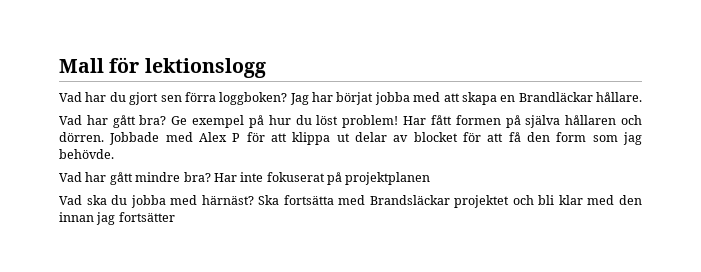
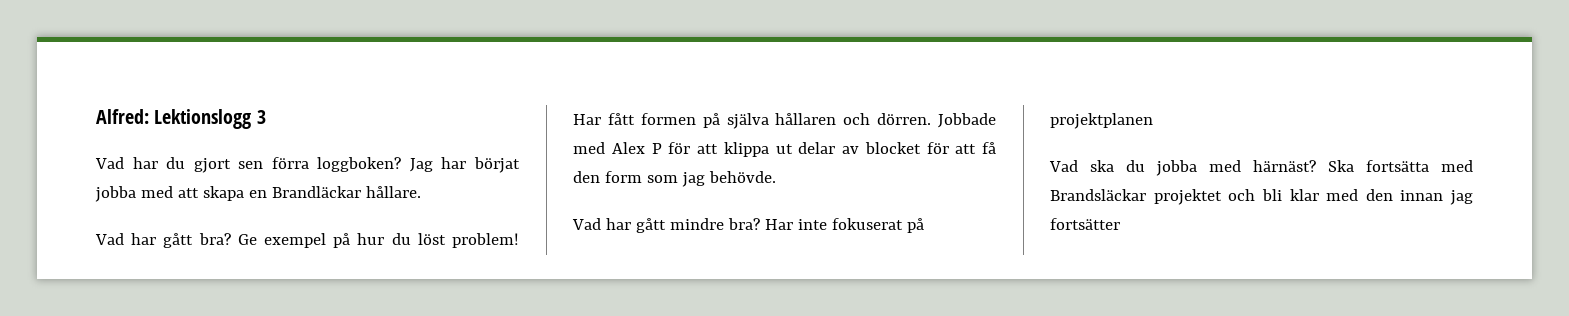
[59,57,266,78] Mall för lektionslogg -> [96,109,266,129] Alfred: Lektionslogg 3

